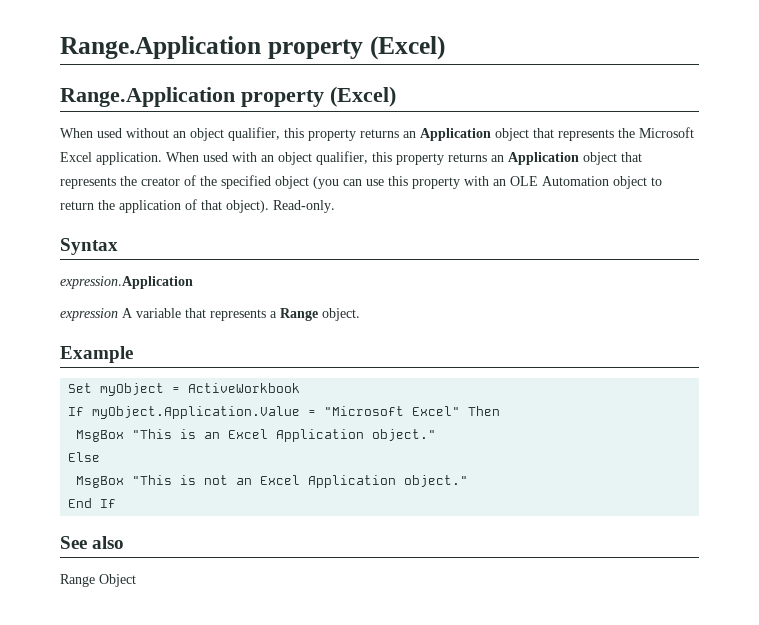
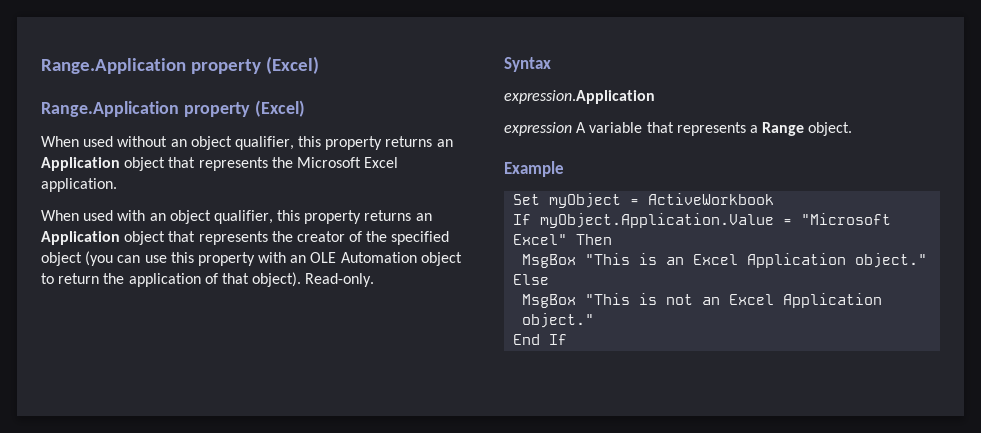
(162, 158) none -> (117, 185) //
[60,536,125,549] [60,574,136,587] // See also // Range Object -> (568, 339) none

